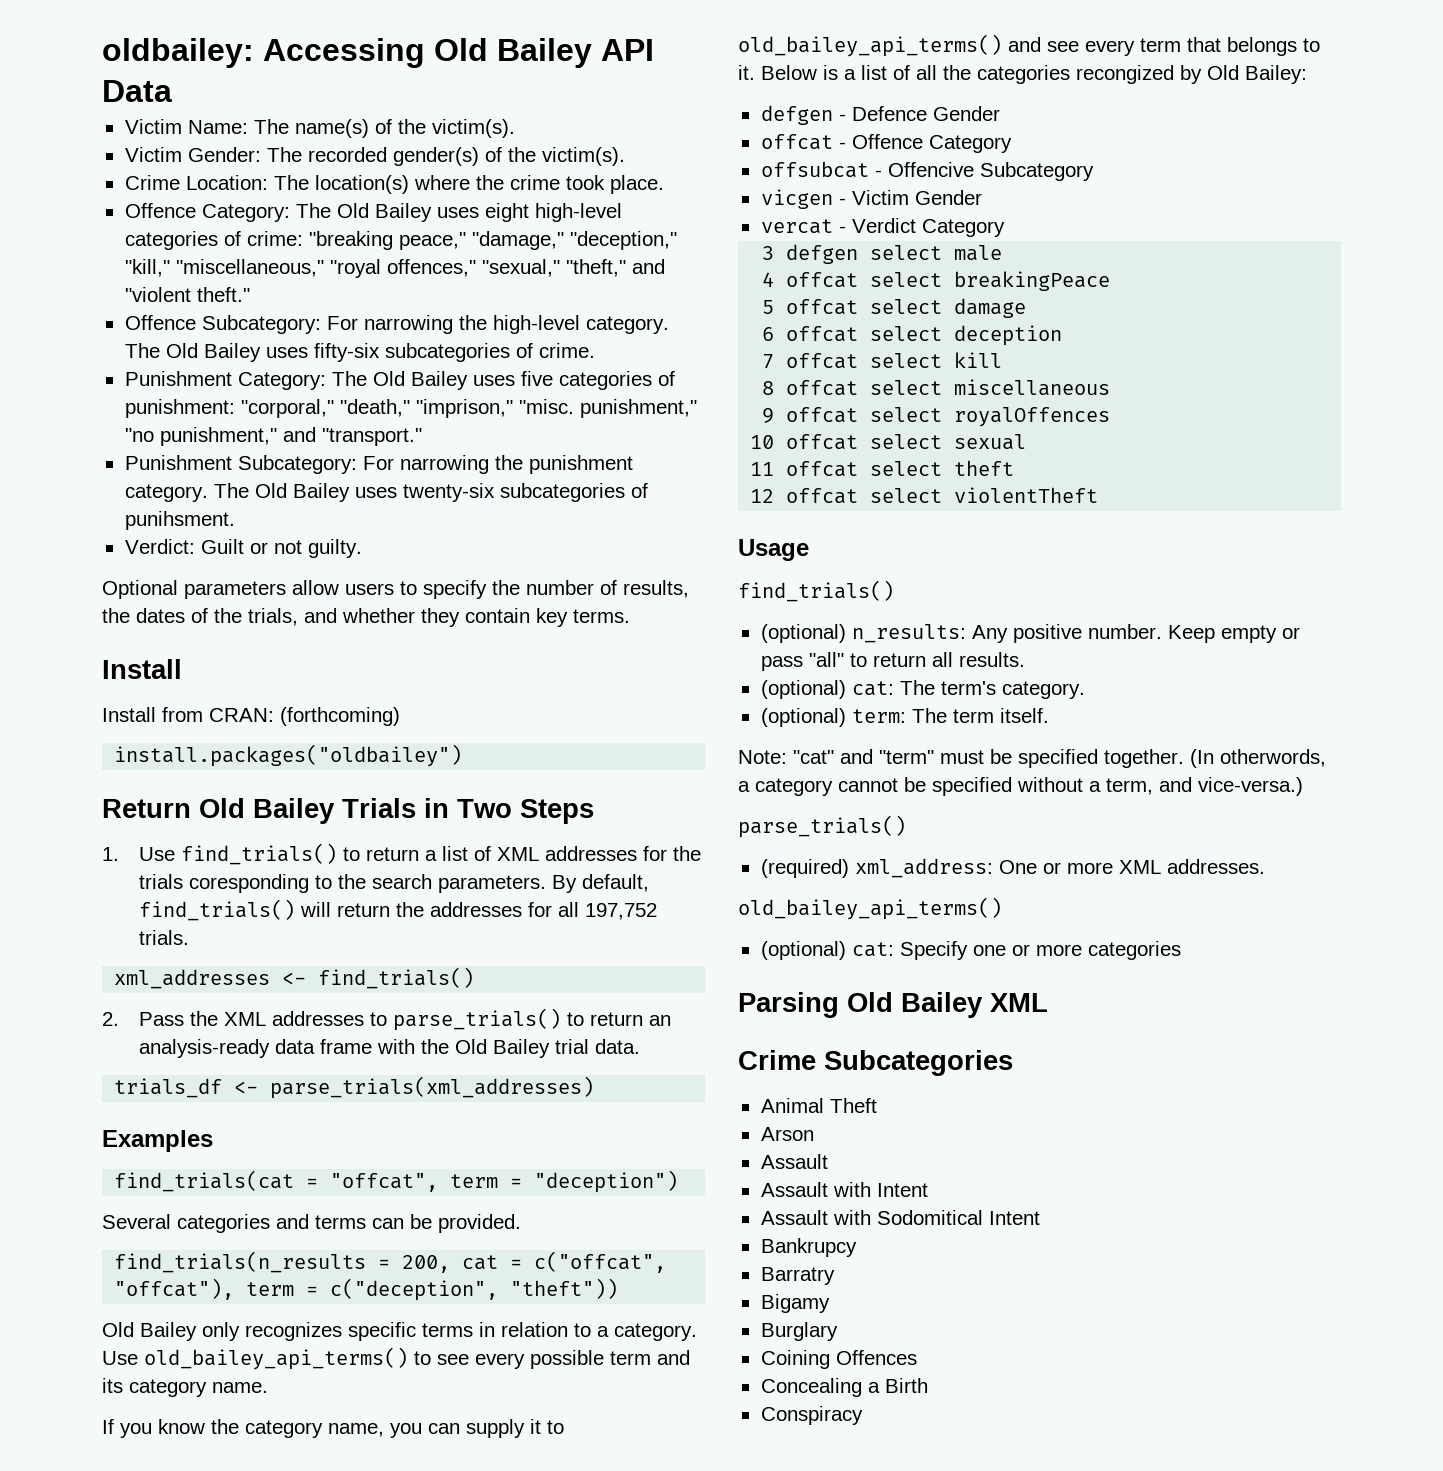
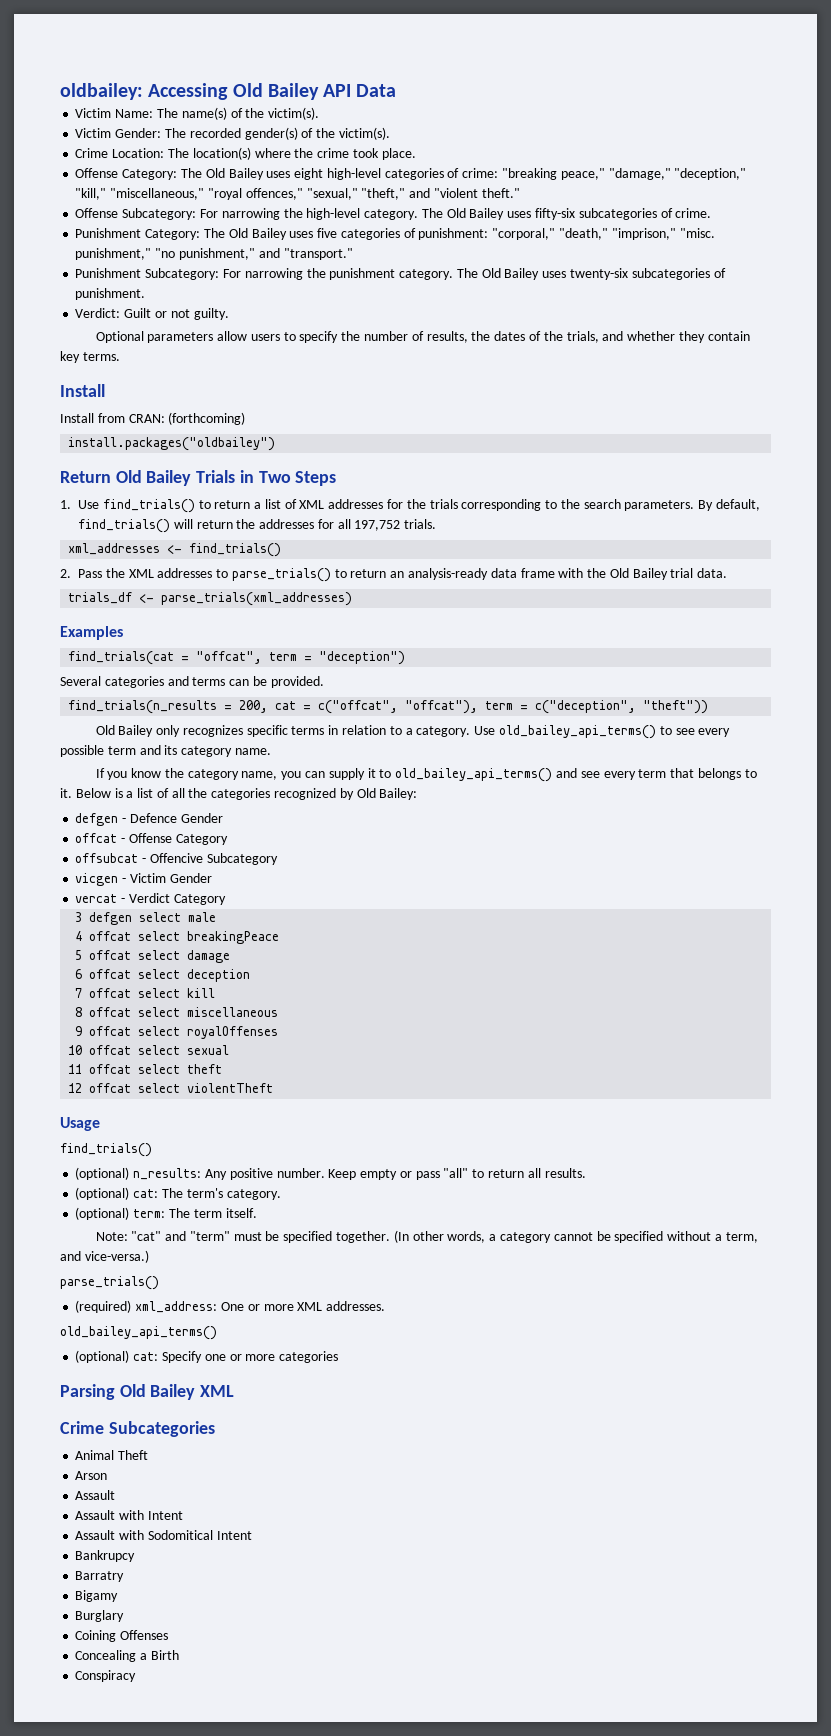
[124,203,196,218] Offence -> [75,168,119,178] Offense
[124,315,196,330] Offence -> [75,208,119,218] Offense
[124,511,235,530] punihsment. -> [75,288,146,300] punishment.
[188,874,309,893] coresponding -> [461,499,542,511] corresponding
[1076,65,1174,84] recongized -> [274,788,337,800] recognized
[851,134,923,149] Offence -> [128,833,172,843] Offense
[954,407,1111,427] royalOffences -> [187,1026,279,1039] royalOffenses
[1220,749,1326,767] otherwords, -> [412,1231,486,1243] other words,
[835,1350,917,1365] Offences -> [120,1630,169,1640] Offenses

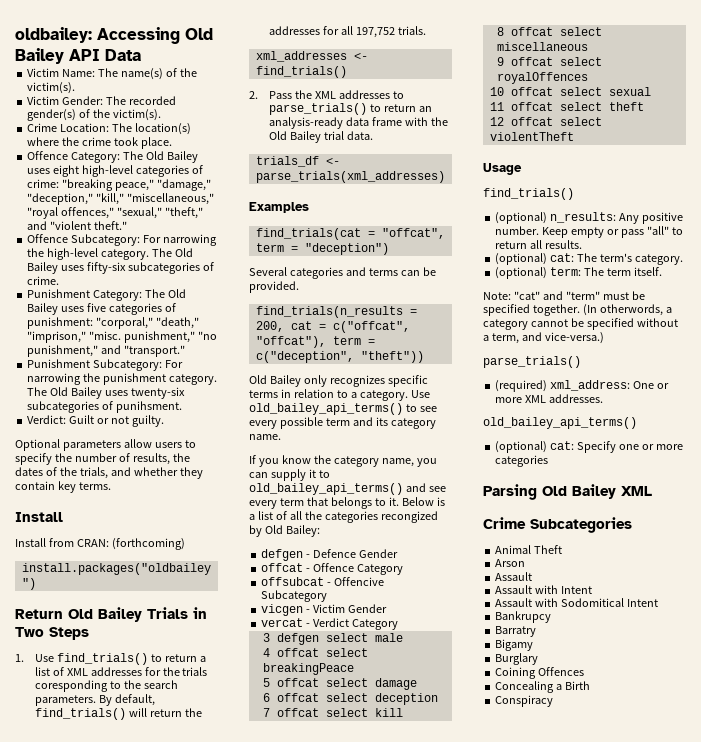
[75,168,119,178] Offense -> [27,151,69,160] Offence
[75,208,119,218] Offense -> [27,234,69,243] Offence
[75,288,146,300] punishment. -> [116,401,183,413] punihsment.
[461,499,542,511] corresponding -> [34,680,108,692] coresponding
[274,788,337,800] recognized -> [380,511,438,523] recongized
[128,833,172,843] Offense -> [313,563,355,572] Offence
[187,1026,279,1039] royalOffenses -> [496,72,588,84] royalOffences
[412,1231,486,1243] other words, -> [599,304,663,316] otherwords,
[120,1630,169,1640] Offenses -> [538,667,585,676] Offences

